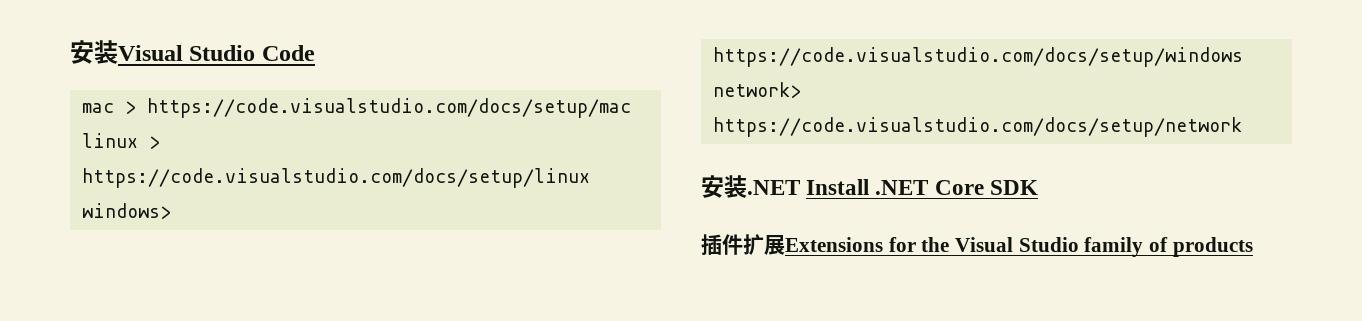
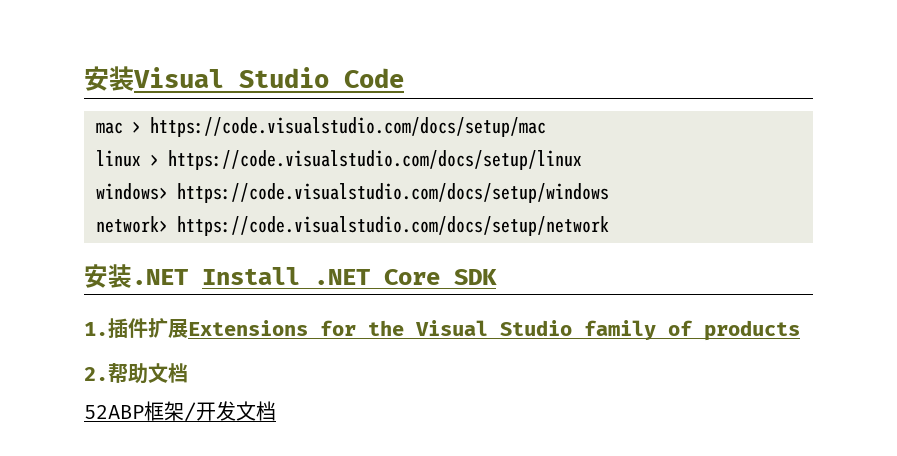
(1038, 187) none -> [84,322,108,336] 1.
(1253, 247) none -> [84,363,188,384] [84,401,276,422] // 2.帮助文档 // 52ABP框架/开发文档

